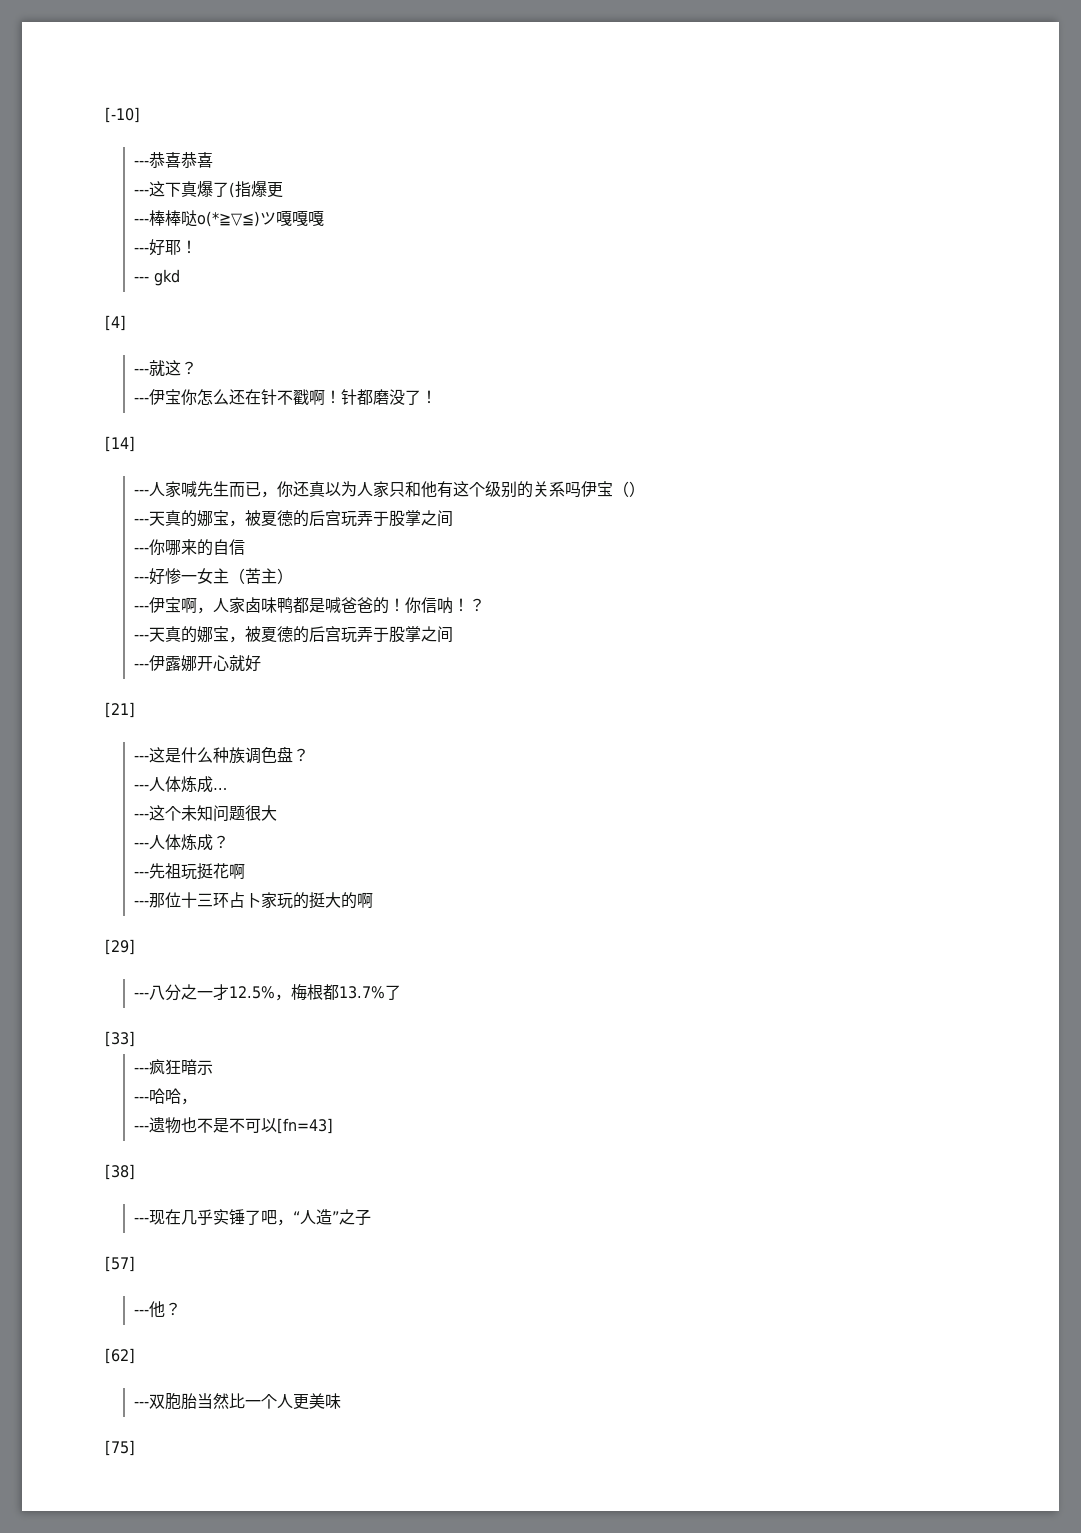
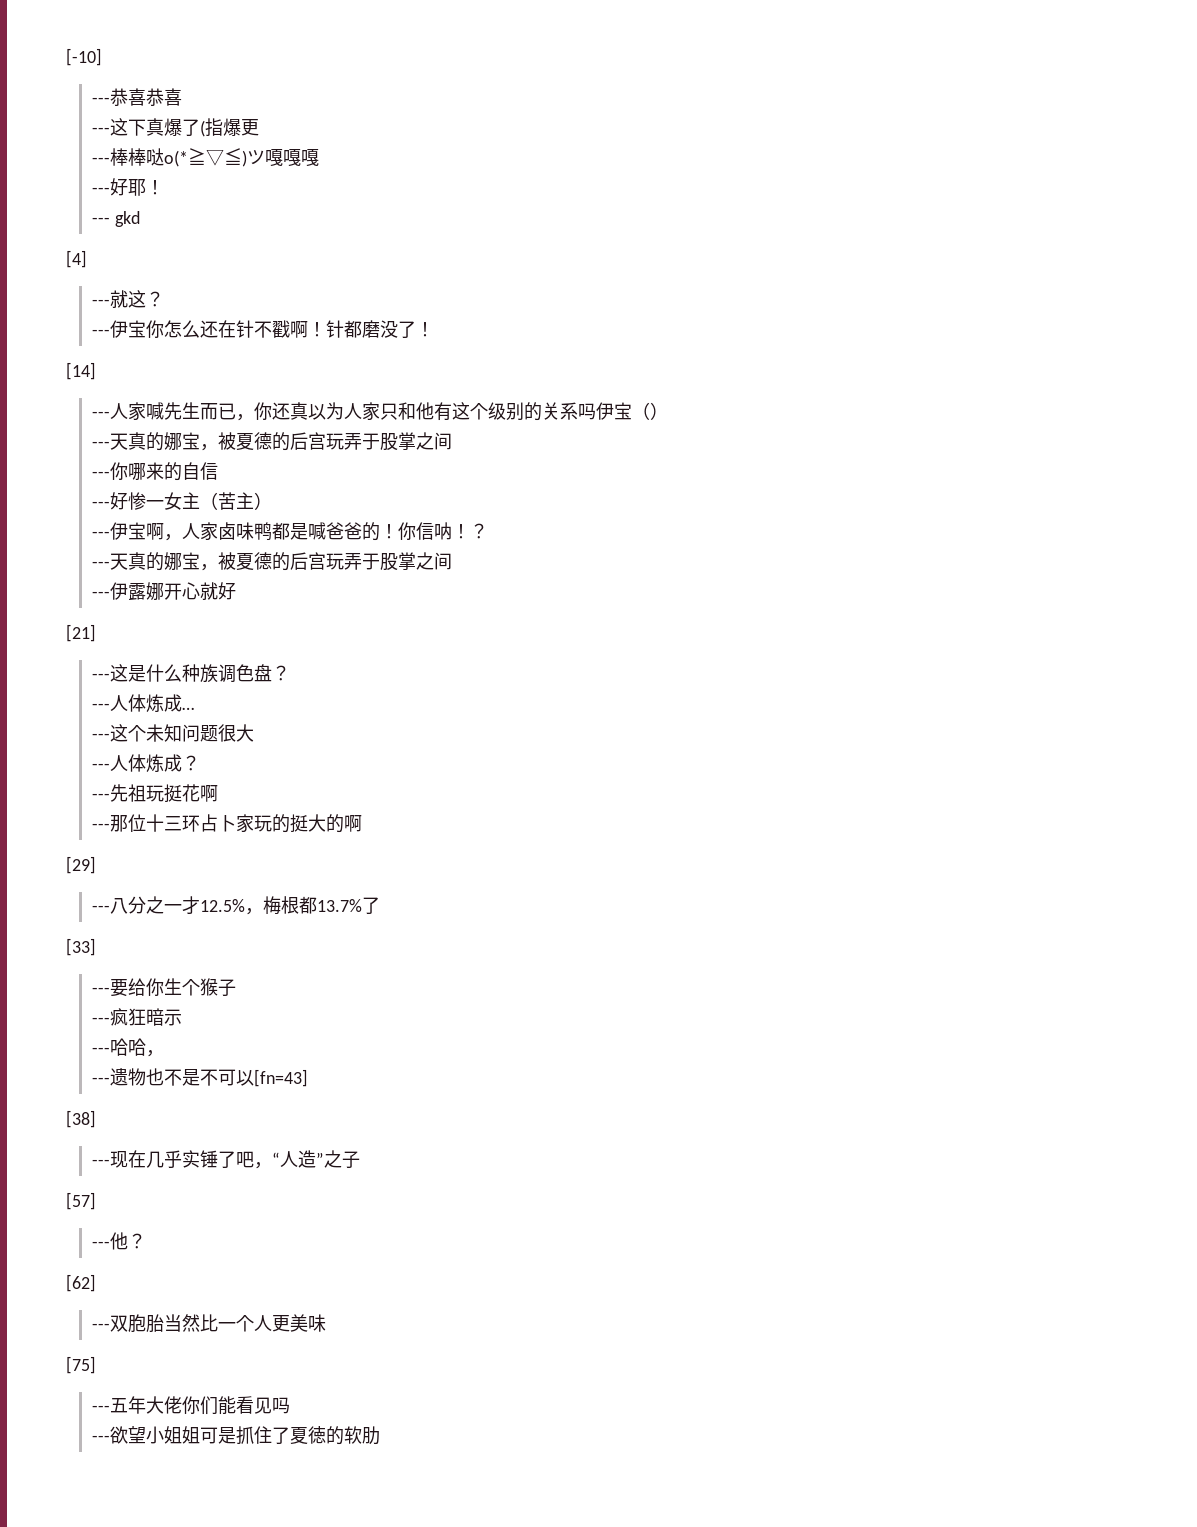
(135, 1039) none -> [91,978,236,997] // ---要给你生个猴子
(135, 1448) none -> [91,1396,290,1415] [91,1426,380,1445] // ---五年大佬你们能看见吗 // ---欲望小姐姐可是抓住了夏徳的软肋

